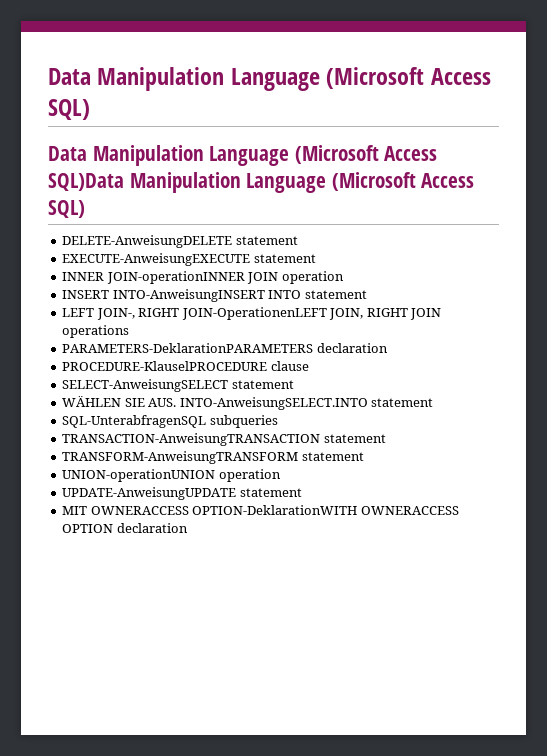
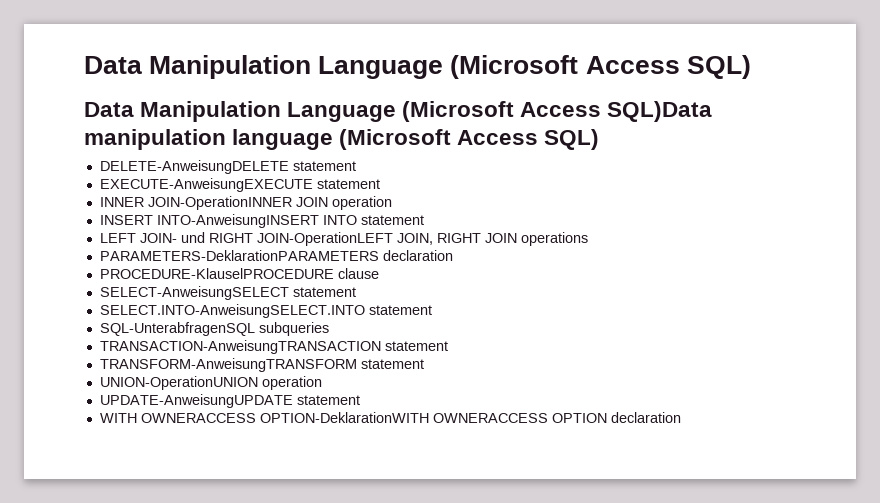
[129,172,327,193] Manipulation Language -> [84,129,334,150] manipulation language
[106,271,245,284] JOIN-operationINNER -> [147,196,292,210] JOIN-OperationINNER
[96,307,327,320] JOIN-, RIGHT JOIN-OperationenLEFT -> [139,232,393,246] JOIN- und RIGHT JOIN-OperationLEFT
[62,396,368,410] WÄHLEN SIE AUS. INTO-AnweisungSELECT.INTO -> [99,304,365,318] SELECT.INTO-AnweisungSELECT.INTO
[62,469,216,482] UNION-operationUNION -> [99,376,258,390] UNION-OperationUNION
[62,506,88,515] MIT -> [99,413,137,423] WITH

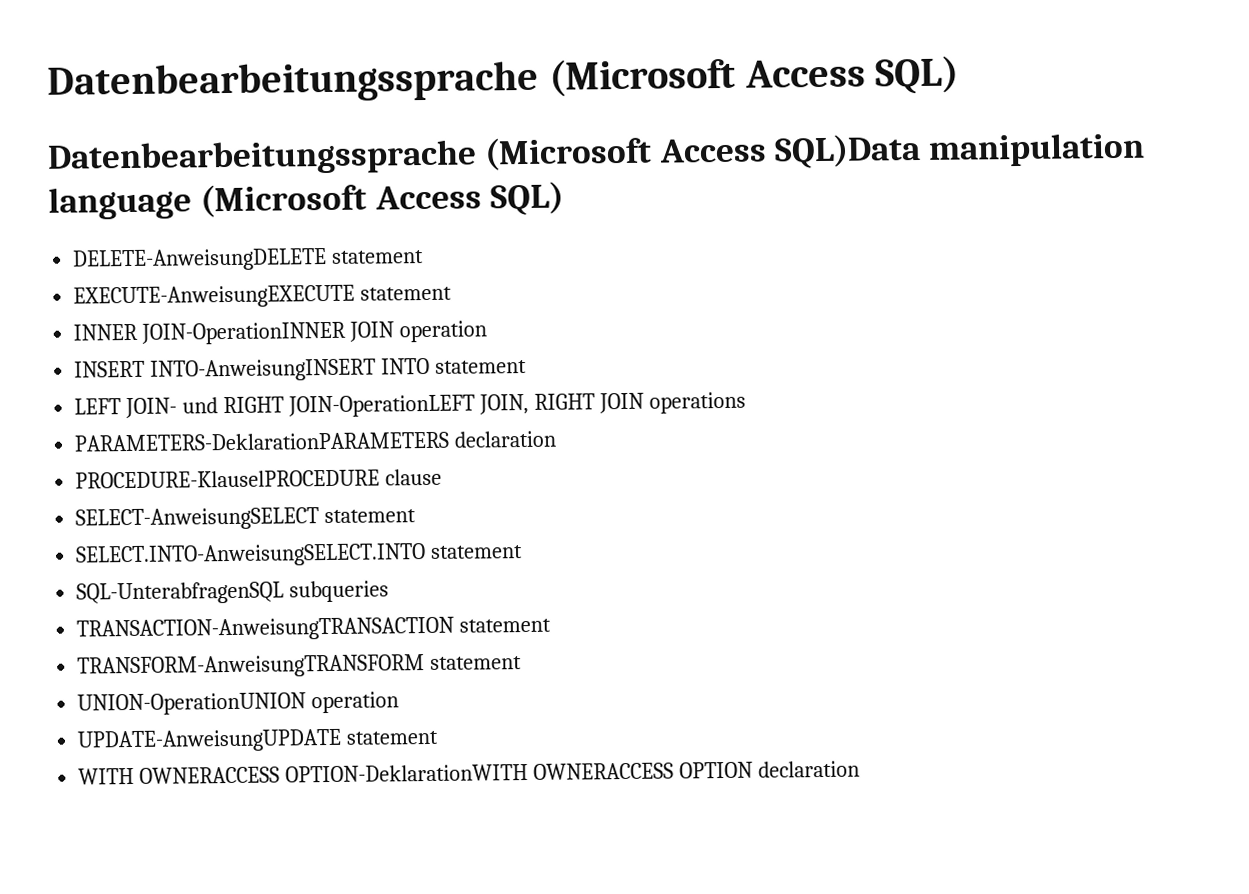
[84,55,751,79] [84,101,397,122] Data Manipulation Language (Microsoft Access SQL) // Data Manipulation Language -> [47,55,960,104] [47,139,477,176] Datenbearbeitungssprache (Microsoft Access SQL) // Datenbearbeitungssprache

